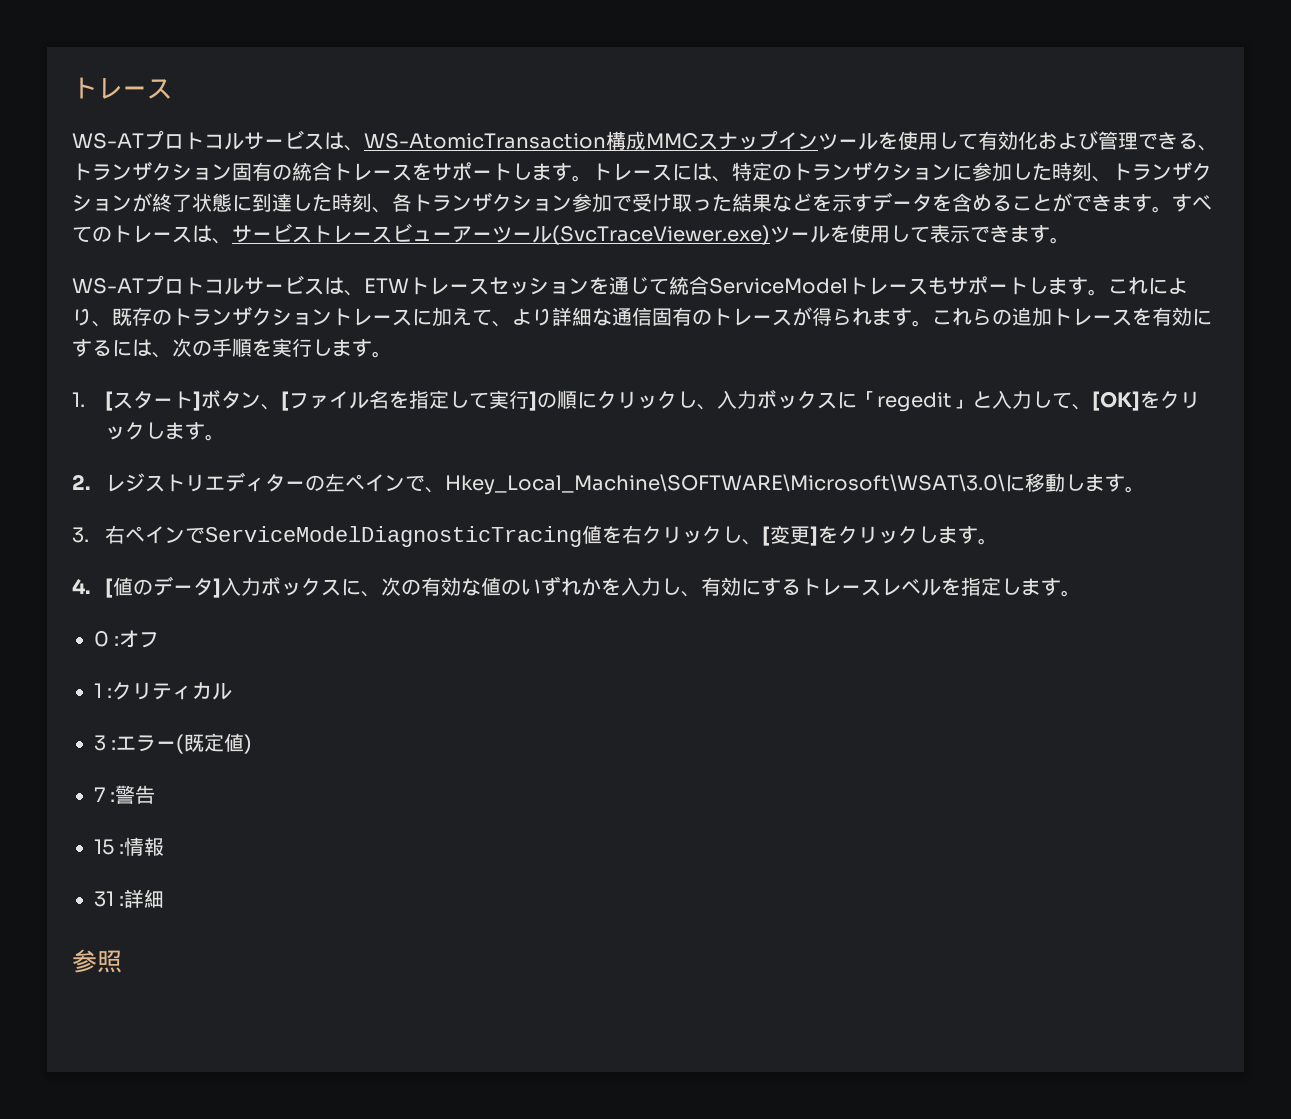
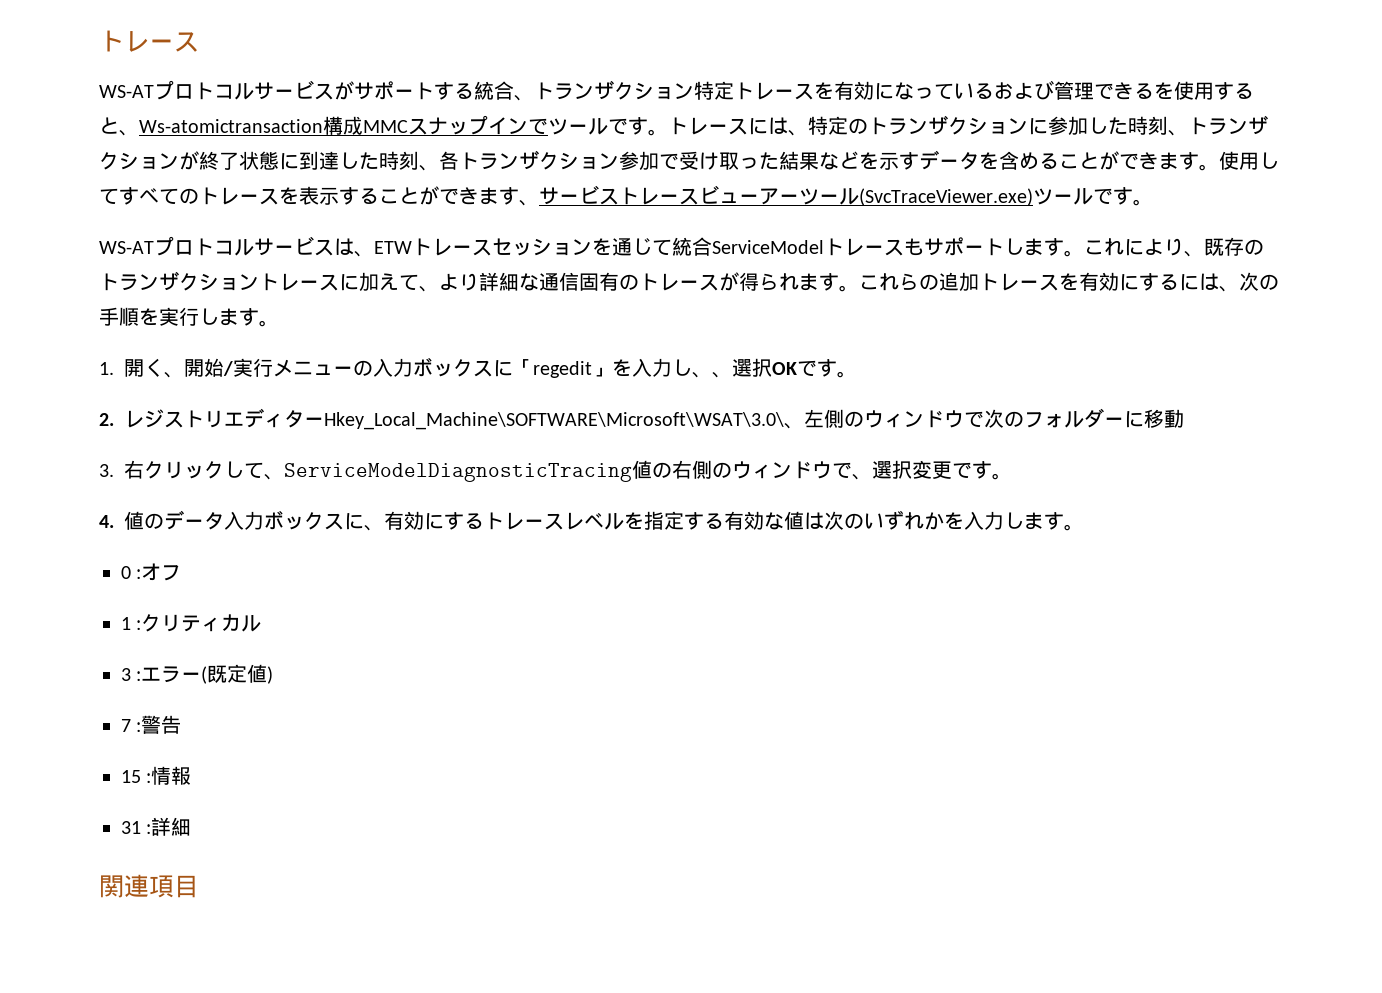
[324,132,606,151] は、WS-AtomicTransaction -> [334,80,1254,101] [99,117,323,136] がサポートする統合、トランザクション特定トレースを有効になっているおよび管理できるを使用すると、Ws-atomictransaction
[818,130,1218,151] [72,161,552,181] ツールを使用して有効化および管理できる、トランザクション固有の統合トレースをサポートしま -> [528,118,628,135] でツールで
(1172, 209) none -> [1219,151,1279,170] [99,188,119,205] 使用して
[192,225,212,243] は -> [279,186,519,205] を表示することができます
[830,224,1030,243] を使用して表示できま -> [1093,188,1113,205] で
[104,389,717,411] [スタート]ボタン、[ファイル名を指定して実行]の順にクリックし、 -> [124,358,373,378] 開く、開始/実行メニューの
[971,390,1200,411] [104,422,185,440] と入力して、[OK]をクリックしま -> [612,358,817,378] を入力し、、選択OKで
[304,473,1005,495] の左ペインで、Hkey_Local_Machine\SOFTWARE\Microsoft\WSAT\3.0\ -> [324,408,1124,430] Hkey_Local_Machine\SOFTWARE\Microsoft\WSAT\3.0\、左側のウィンドウで次のフォルダー
[1064,474,1145,493] します。 -> (1184, 418) none
[124,525,958,547] ペインでServiceModelDiagnosticTracing値を右クリックし、[変更]をクリックしま -> [144,460,972,482] クリックして、ServiceModelDiagnosticTracing値の右側のウィンドウで、選択変更で
[104,578,113,598] [ -> (114, 521) none
[212,578,221,598] ] -> (224, 521) none
[380,576,701,597] 次の有効な値のいずれかを入力し、 -> (384, 528) none
(1001, 586) none -> [684,510,1004,530] する有効な値は次のいずれかを入力
[72,949,122,973] 参照 -> [99,874,199,898] 関連項目

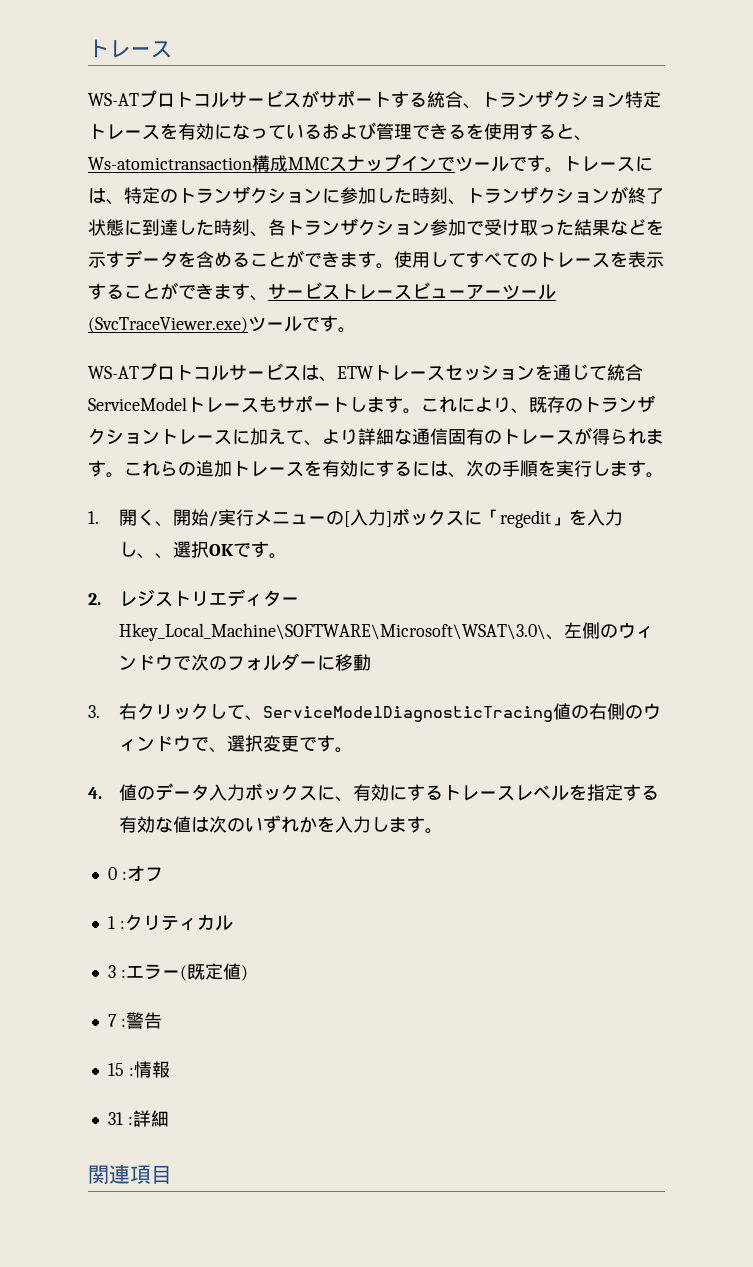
[373,358,413,377] 入力 -> [343,509,392,527] [入力]

